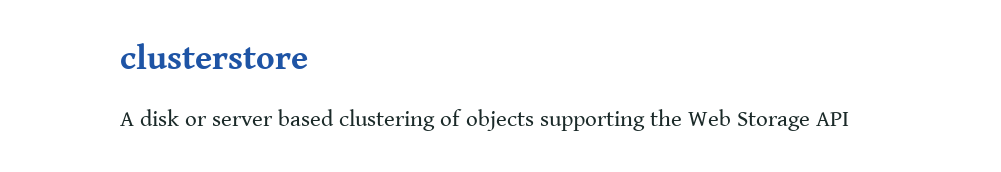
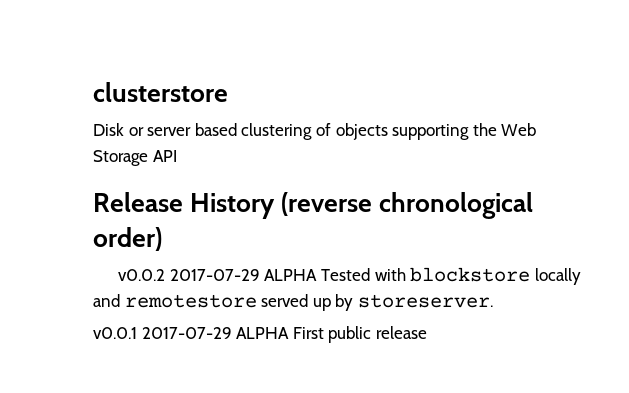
[120,109,180,126] A disk -> [93,123,124,136] Disk
(849, 119) none -> [93,192,534,219] [93,227,162,251] [118,267,581,285] [93,294,493,311] [93,326,427,343] // Release History (reverse chronological order) // v0.0.2 2017-07-29 ALPHA Tested with blockstore locally and remotestore served up by storeserver. // v0.0.1 2017-07-29 ALPHA First public release

